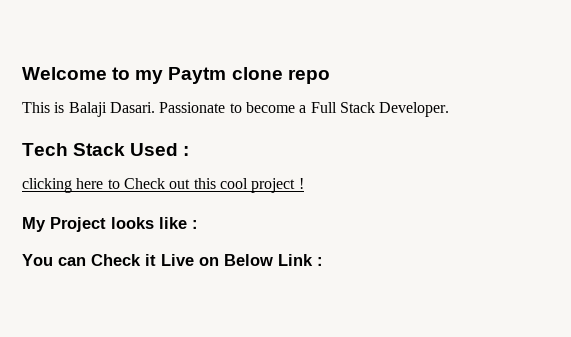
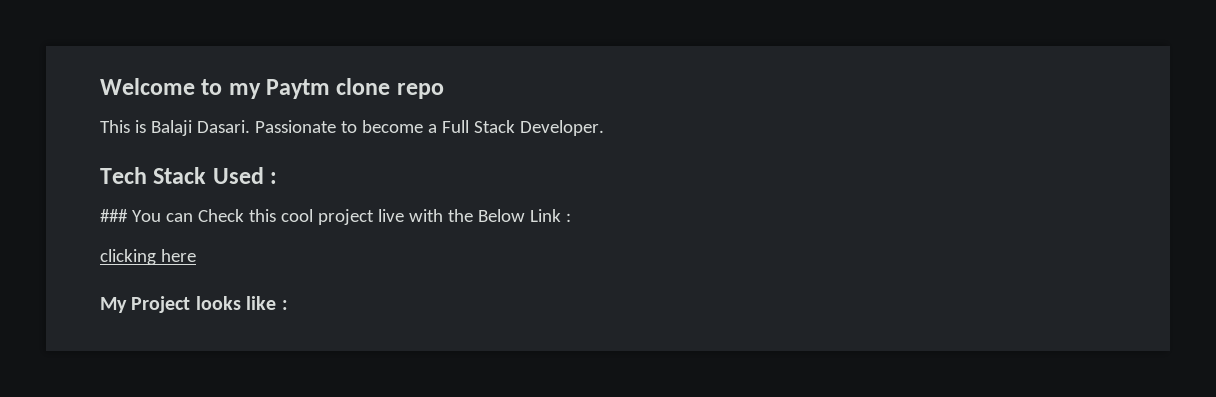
[22,178,304,193] clicking here to Check out this cool project ! -> [100,209,571,225] [100,249,196,265] ### You can Check this cool project live with the Below Link : // clicking here
[22,254,323,266] // You can Check it Live on Below Link : -> (288, 305) none

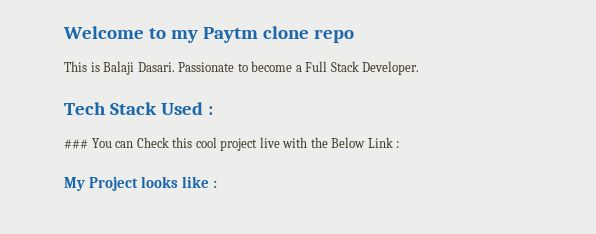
[100,249,196,265] // clicking here -> (400, 144) none

